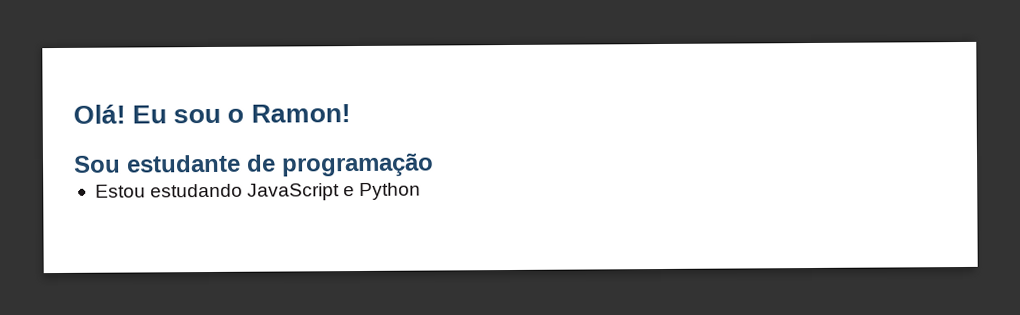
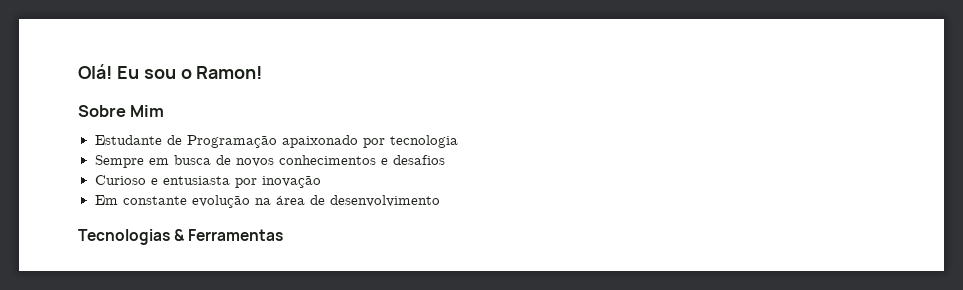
[73,152,434,178] [94,182,422,201] Sou estudante de programação // Estou estudando JavaScript e Python -> [78,105,165,117] [94,135,458,148] [94,155,445,168] [94,175,321,188] [94,195,440,208] [78,229,284,245] Sobre Mim // Estudante de Programação apaixonado por tecnologia // Sempre em busca de novos conhecimentos e desafios // Curioso e entusiasta por inovação // Em constante evolução na área de desenvolvimento // Tecnologias & Ferramentas

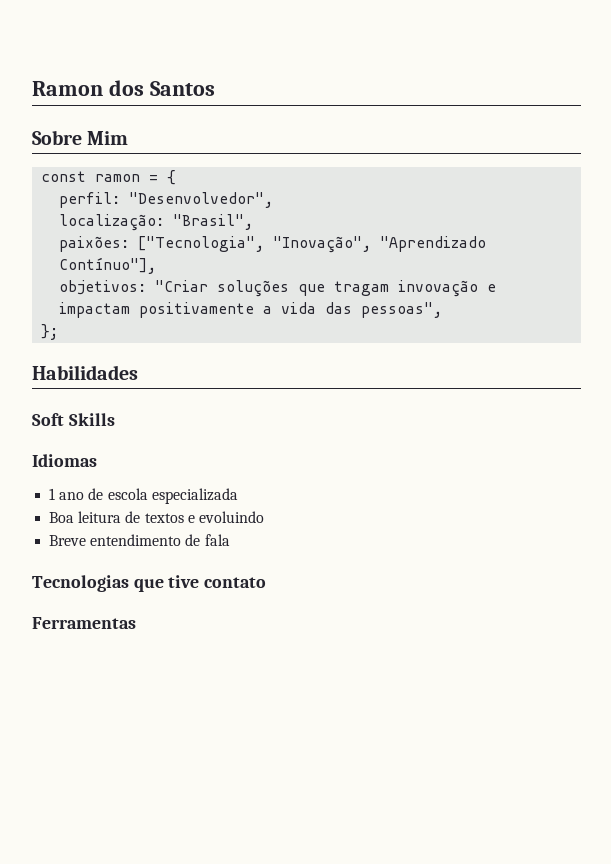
[78,64,263,79] [78,105,165,117] [94,135,458,148] [94,155,445,168] [94,175,321,188] [94,195,440,208] [78,229,186,245] Olá! Eu sou o Ramon! // Sobre Mim // Estudante de Programação apaixonado por tecnologia // Sempre em busca de novos conhecimentos e desafios // Curioso e entusiasta por inovação // Em constante evolução na área de desenvolvimento // Tecnologias & -> [32,80,215,96] [32,130,129,145] [41,170,177,185] [59,192,274,208] [59,214,254,231] [59,236,487,253] [59,257,157,274] [59,280,497,297] [59,302,443,318] [41,324,59,340] [32,365,138,380] [32,413,115,426] [32,454,97,467] [49,488,238,504] [49,511,264,523] [49,534,230,546] [32,575,267,592] Ramon dos Santos // Sobre Mim // const ramon = { // perfil: "Desenvolvedor", // localização: "Brasil", // paixões: ["Tecnologia", "Inovação", "Aprendizado Contínuo"], // objetivos: "Criar soluções que tragam invovação e impactam positivamente a vida das pessoas", // }; // Habilidades // Soft Skills // Idiomas // 1 ano de escola especializada // Boa leitura de textos e evoluindo // Breve entendimento de fala // Tecnologias que tive contato //

